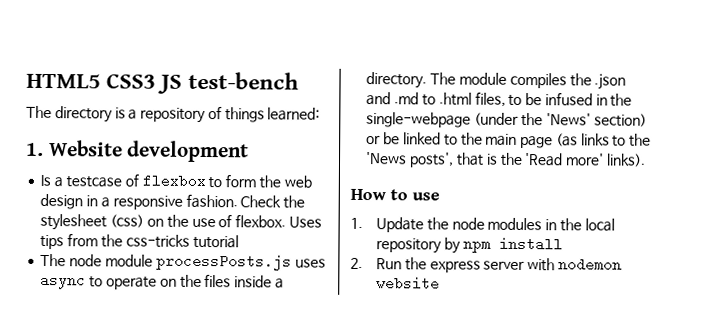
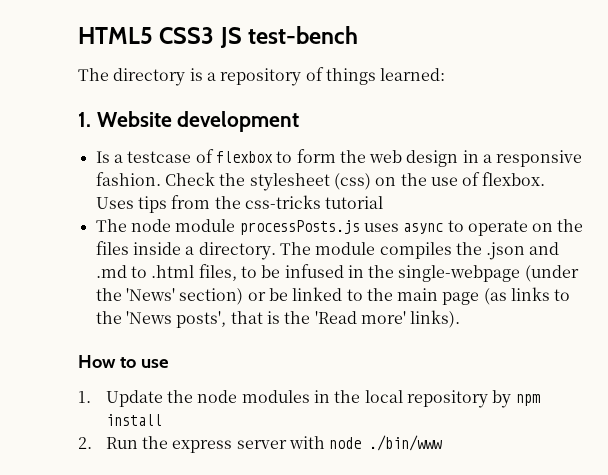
[558,257,623,272] [376,276,441,291] nodemon website -> [329,435,443,451] node ./bin/www

